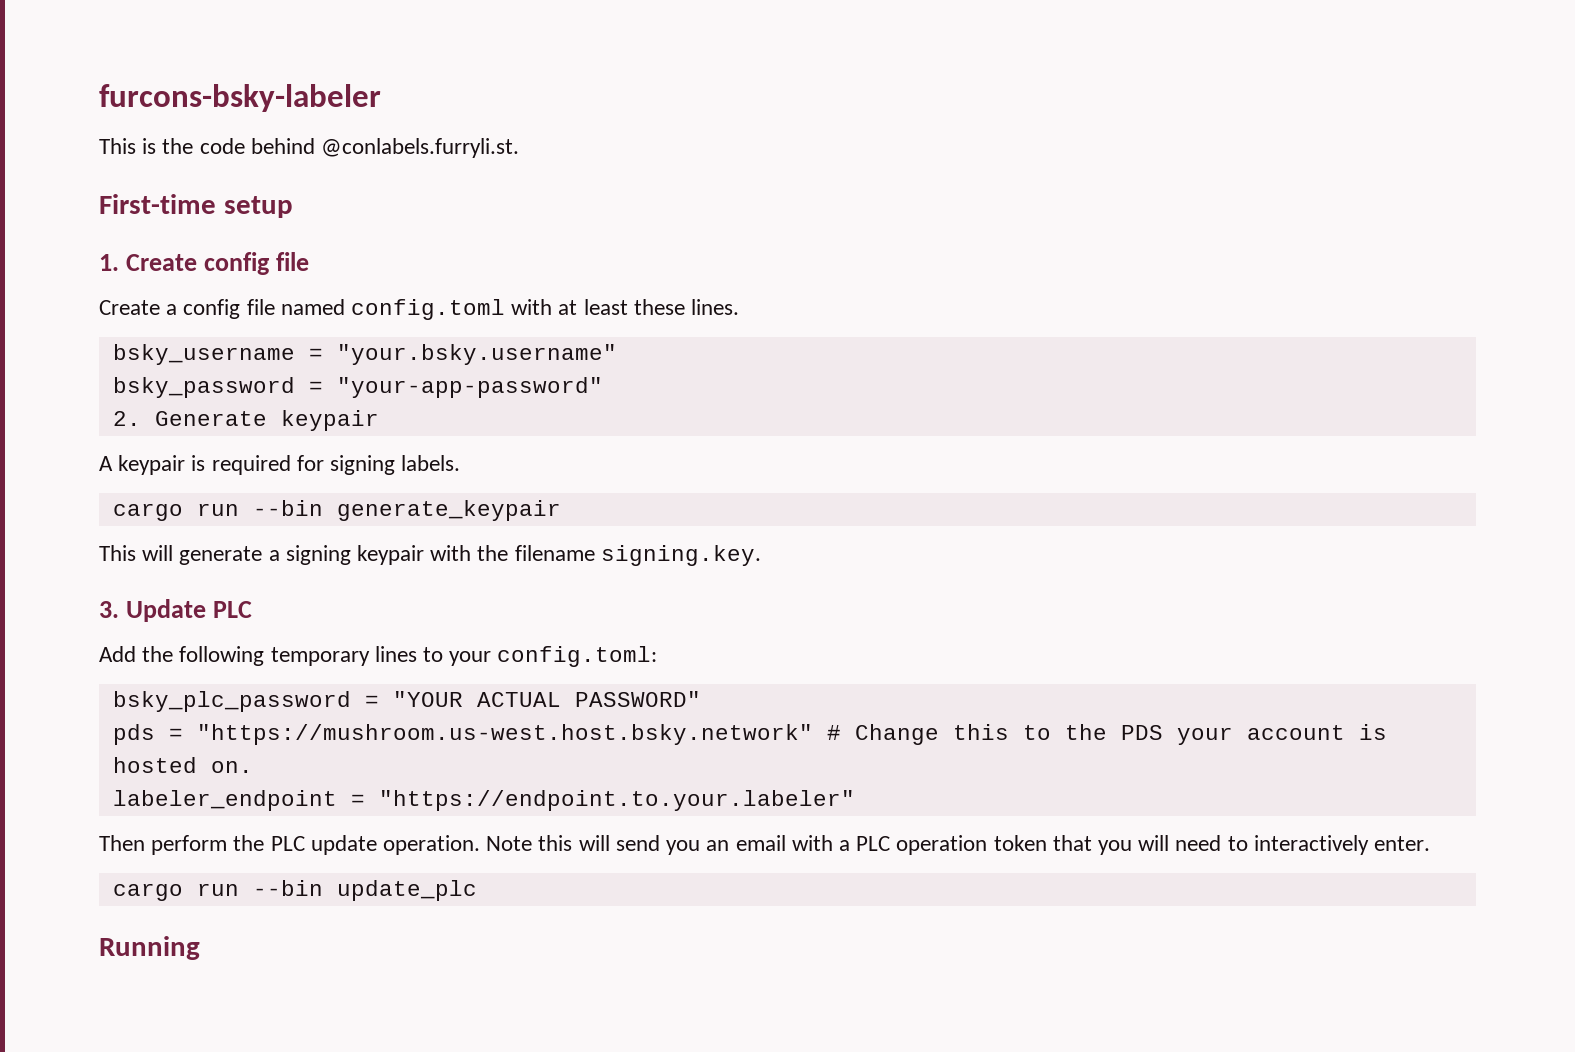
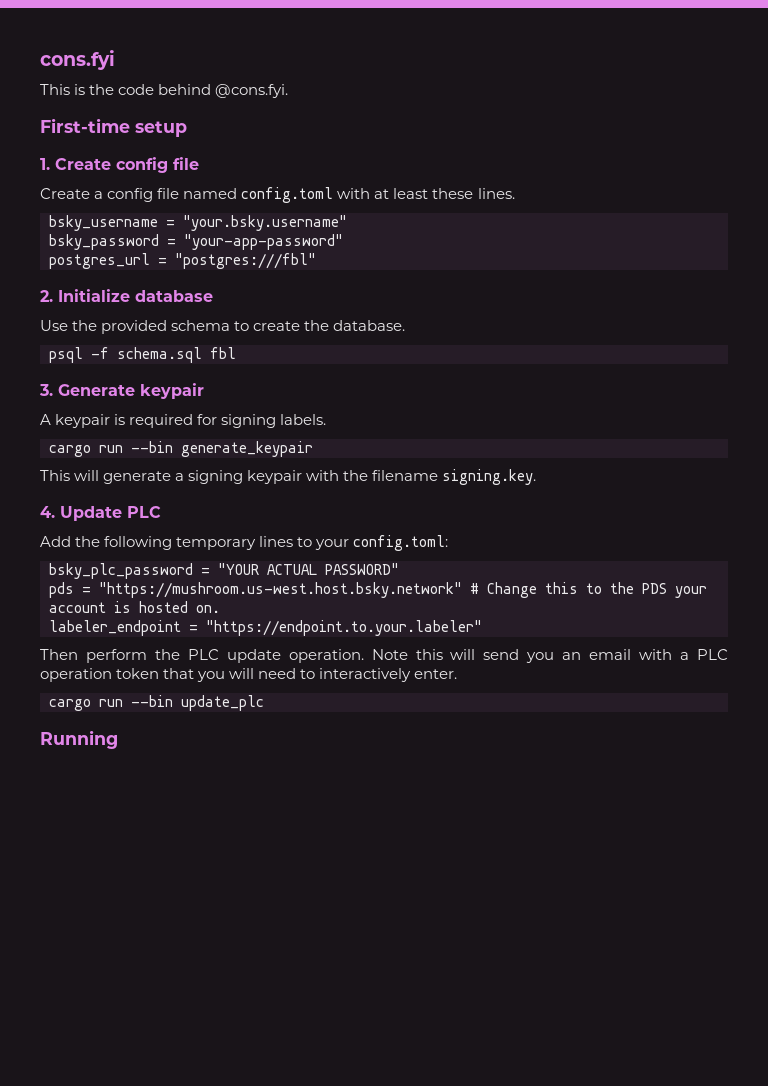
[99,84,381,112] furcons-bsky-labeler -> [40,50,115,70] cons.fyi
[321,138,520,158] @conlabels.furryli.st. -> [215,84,289,98] @cons.fyi.
[112,411,141,426] 2. -> [49,253,316,269] [40,289,213,302] [40,320,406,334] [49,347,236,363] [39,384,53,396] postgres_url = "postgres:///fbl" // 2. Initialize database // Use the provided schema to create the database. // psql -f schema.sql fbl // 3.
[99,601,119,618] 3. -> [40,506,55,518] 4.

